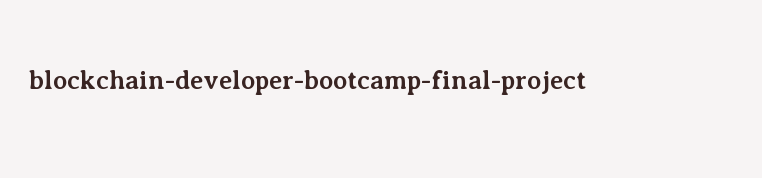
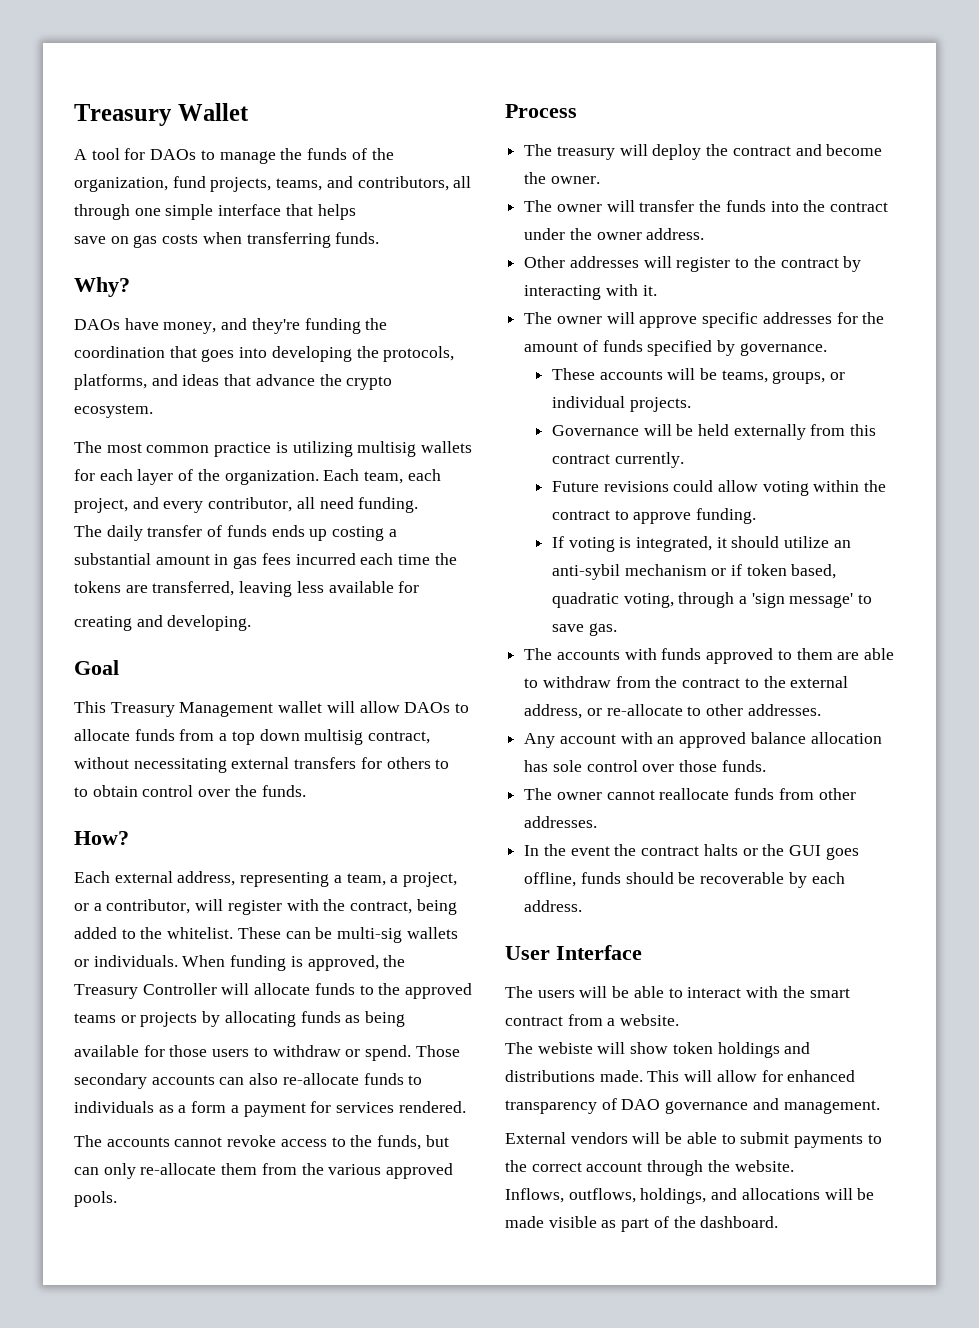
[29,70,586,95] blockchain-developer-bootcamp-final-project -> [74,103,249,126] [74,148,394,164] [74,176,472,192] [74,204,356,220] [74,232,380,248] [74,277,130,297] [74,318,388,334] [74,346,455,362] [74,374,393,390] [74,404,153,418] [74,441,473,457] [74,469,441,485] [74,497,419,513] [74,525,397,541] [74,553,457,569] [74,581,420,597] [74,615,252,631] [74,660,119,675] [74,701,470,717] [74,729,431,745] [74,757,450,773] [74,785,306,797] [74,831,129,845] [74,871,458,887] [74,899,457,915] [74,927,458,943] [74,955,406,971] [74,983,473,999] [74,1011,406,1027] [74,1045,460,1061] [74,1073,423,1089] [74,1101,466,1117] [74,1135,449,1150] [74,1163,454,1179] [74,1191,117,1207] [505,104,577,118] [524,144,883,160] [524,172,600,184] [524,200,889,212] [524,228,705,240] [524,256,862,272] [524,284,657,300] [524,312,885,328] [524,340,827,356] [551,368,846,384] [551,396,691,412] [551,424,877,440] [551,452,684,468] [551,480,887,496] [551,508,756,524] [551,536,851,552] [551,564,837,580] [551,592,873,608] [551,623,617,636] [524,648,895,664] [524,676,849,688] [524,704,821,719] [524,732,882,748] [524,760,766,772] [524,788,856,800] [524,816,598,828] [524,844,859,860] [524,872,845,888] [524,900,583,912] [505,945,642,960] [505,986,850,998] [505,1014,680,1026] [505,1042,811,1058] [505,1070,856,1082] [505,1098,880,1114] [505,1132,882,1148] [505,1160,794,1176] [505,1188,875,1204] [505,1216,779,1232] Treasury Wallet // A tool for DAOs to manage the funds of the organization, fund projects, teams, and contributors, all through one simple interface that helps // save on gas costs when transferring funds. // Why? // DAOs have money, and they're funding the coordination that goes into developing the protocols, platforms, and ideas that advance the crypto ecosystem. // The most common practice is utilizing multisig wallets for each layer of the organization. Each team, each project, and every contributor, all need funding. // The daily transfer of funds ends up costing a substantial amount in gas fees incurred each time the tokens are transferred, leaving less available for // creating and developing. // Goal // This Treasury Management wallet will allow DAOs to allocate funds from a top down multisig contract, without necessitating external transfers for others to // to obtain control over the funds. // How? // Each external address, representing a team, a project, or a contributor, will register with the contract, being added to the whitelist. These can be multi-sig wallets or individuals. When funding is approved, the Treasury Controller will allocate funds to the approved teams or projects by allocating funds as being // available for those users to withdraw or spend. Those secondary accounts can also re-allocate funds to individuals as a form a payment for services rendered. // The accounts cannot revoke access to the funds, but can only re-allocate them from the various approved pools. // Process // The treasury will deploy the contract and become the owner. // The owner will transfer the funds into the contract under the owner address. // Other addresses will register to the contract by interacting with it. // The owner will approve specific addresses for the amount of funds specified by governance. // These accounts will be teams, groups, or individual projects. // Governance will be held externally from this contract currently. // Future revisions could allow voting within the contract to approve funding. // If voting is integrated, it should utilize an anti-sybil mechanism or if token based, quadratic voting, through a 'sign message' to save gas. // The accounts with funds approved to them are able to withdraw from the contract to the external address, or re-allocate to other addresses. // Any account with an approved balance allocation has sole control over those funds. // The owner cannot reallocate funds from other addresses. // In the event the contract halts or the GUI goes offline, funds should be recoverable by each address. // User Interface // The users will be able to interact with the smart contract from a website. // The webiste will show token holdings and distributions made. This will allow for enhanced transparency of DAO governance and management. // External vendors will be able to submit payments to the correct account through the website. // Inflows, outflows, holdings, and allocations will be made visible as part of the dashboard.

